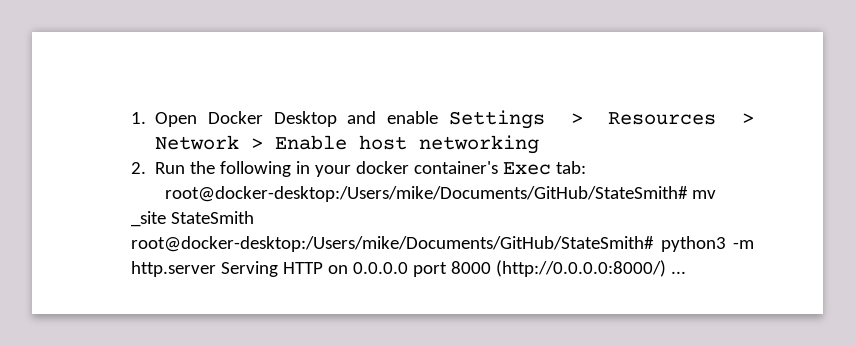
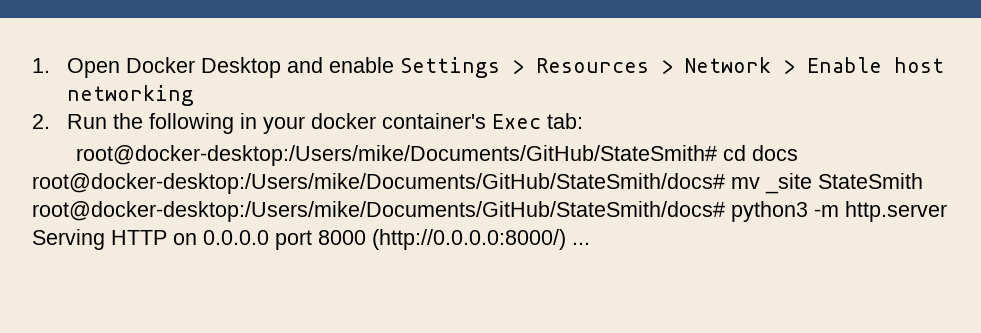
(689, 194) none -> [722,145,798,161] [32,173,725,194] cd docs root@docker-desktop:/Users/mike/Documents/GitHub/StateSmith/docs#
[131,236,654,252] root@docker-desktop:/Users/mike/Documents/GitHub/StateSmith# -> [32,201,725,222] root@docker-desktop:/Users/mike/Documents/GitHub/StateSmith/docs#

